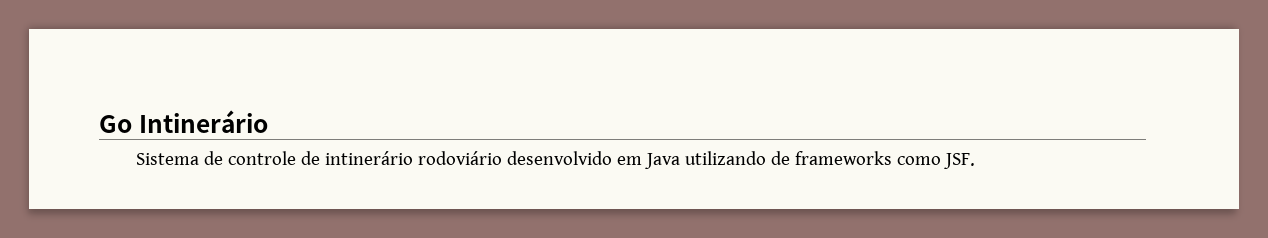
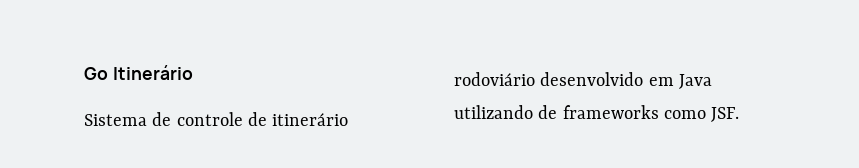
[138,110,268,133] Intinerário -> [112,65,193,80] Itinerário
[325,151,414,165] intinerário -> [272,113,349,126] itinerário

